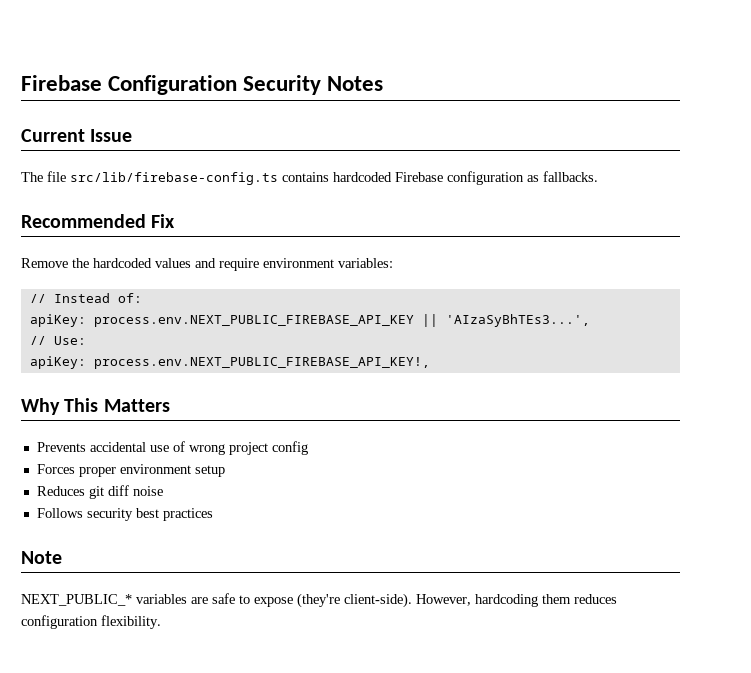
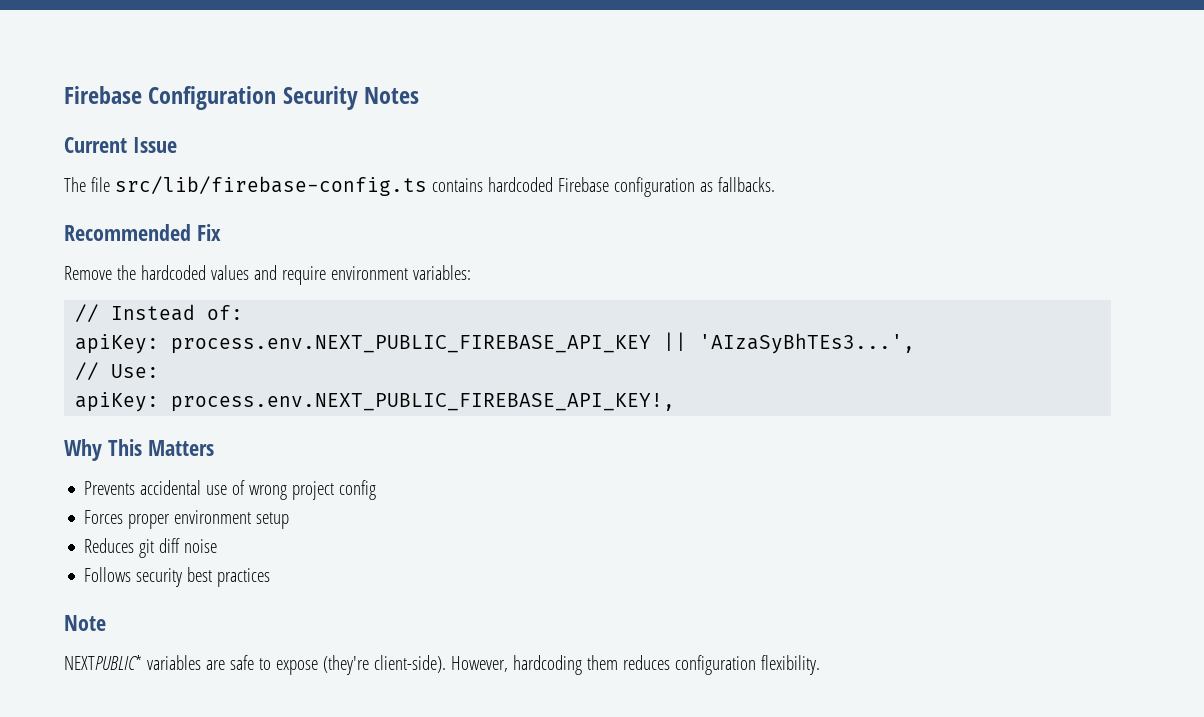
[21,594,132,606] NEXT_PUBLIC_* -> [64,655,142,670] NEXTPUBLIC*

